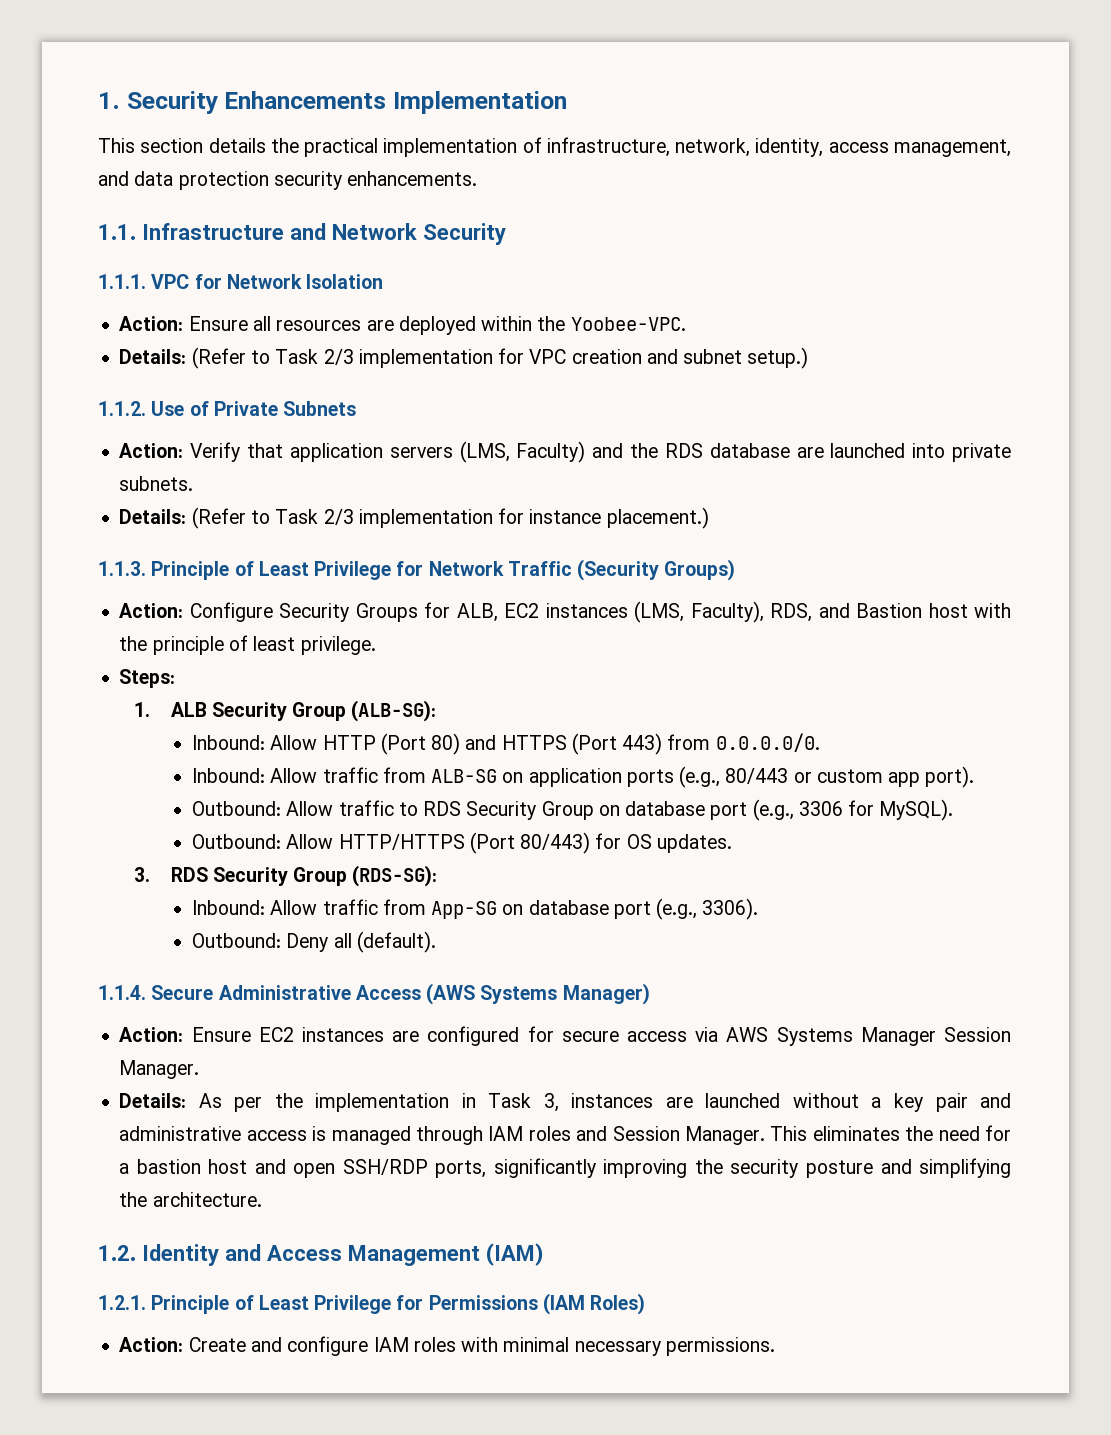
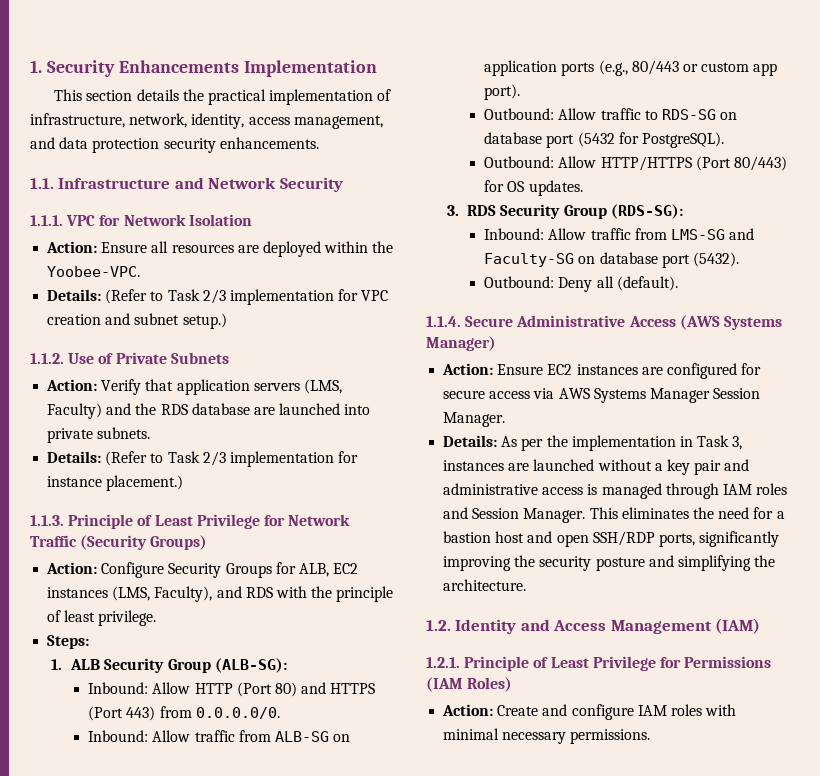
[770,603,968,622] RDS, and Bastion host -> [216,586,273,598] and RDS
[423,799,954,821] RDS Security Group on database port (e.g., 3306 for MySQL). -> [662,109,738,120] [484,132,725,148] RDS-SG on database port (5432 for PostgreSQL).
[431,898,759,920] App-SG on database port (e.g., 3306). -> [671,228,755,240] [484,252,740,268] LMS-SG and Faculty-SG on database port (5432).

